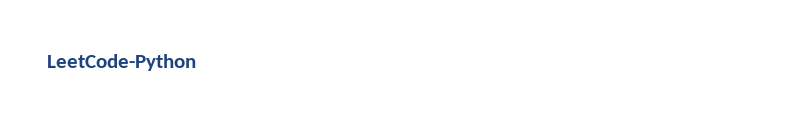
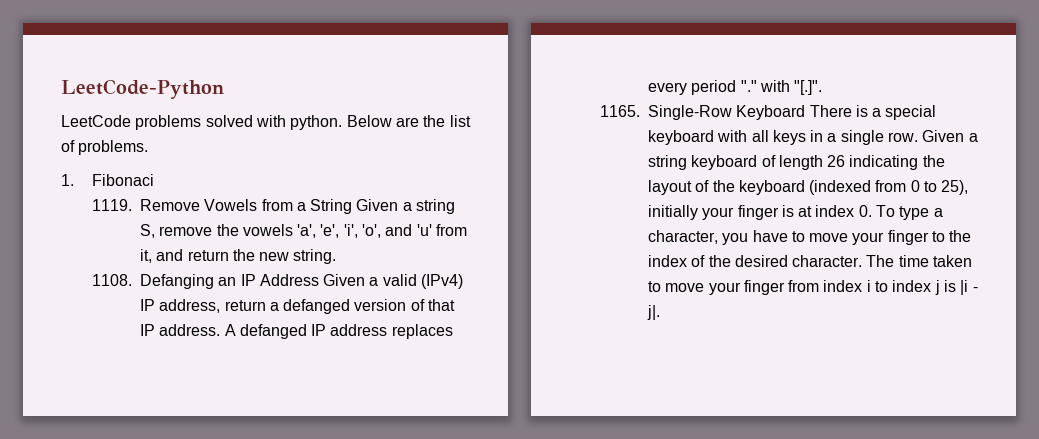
(196, 62) none -> [61,115,471,130] [61,140,149,155] [61,174,154,186] [91,199,456,214] [139,224,468,238] [139,249,337,264] [91,274,464,289] [139,299,456,314] [139,324,453,339] [647,80,823,95] [599,105,937,120] [647,130,978,145] [647,155,945,170] [647,180,969,195] [647,205,943,220] [647,230,972,245] [647,255,973,267] [647,280,978,295] [646,305,660,320] // LeetCode problems solved with python. Below are the list of problems. // 1. Fibonaci // 1119. Remove Vowels from a String Given a string S, remove the vowels 'a', 'e', 'i', 'o', and 'u' from it, and return the new string. // 1108. Defanging an IP Address Given a valid (IPv4) IP address, return a defanged version of that IP address. A defanged IP address replaces every period "." with "[.]". // 1165. Single-Row Keyboard There is a special keyboard with all keys in a single row. Given a string keyboard of length 26 indicating the layout of the keyboard (indexed from 0 to 25), initially your finger is at index 0. To type a character, you have to move your finger to the index of the desired character. The time taken to move your finger from index i to index j is |i - j|.

